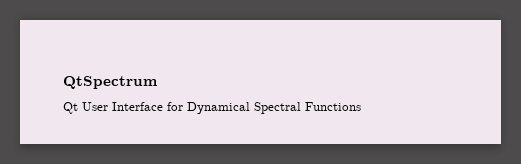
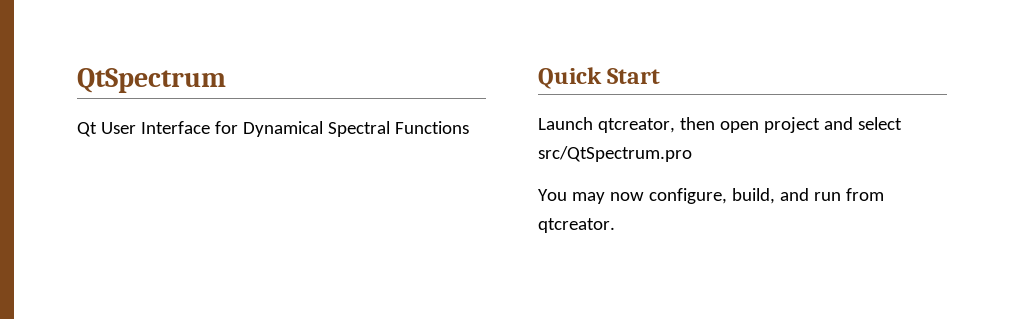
(361, 106) none -> [538,67,661,89] [538,117,902,133] [538,146,692,162] [538,188,884,204] [538,218,615,233] // Quick Start // Launch qtcreator, then open project and select src/QtSpectrum.pro // You may now configure, build, and run from qtcreator.

